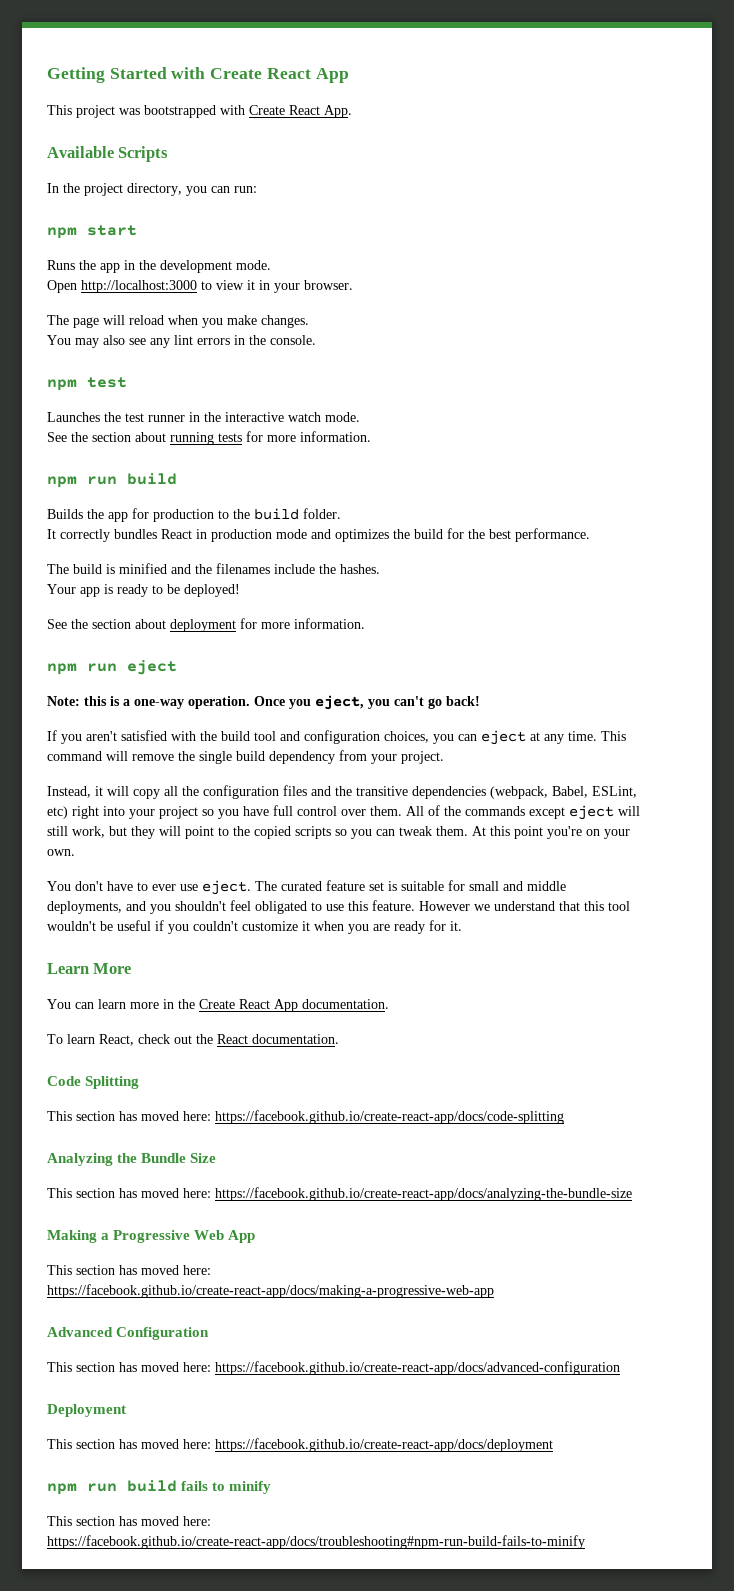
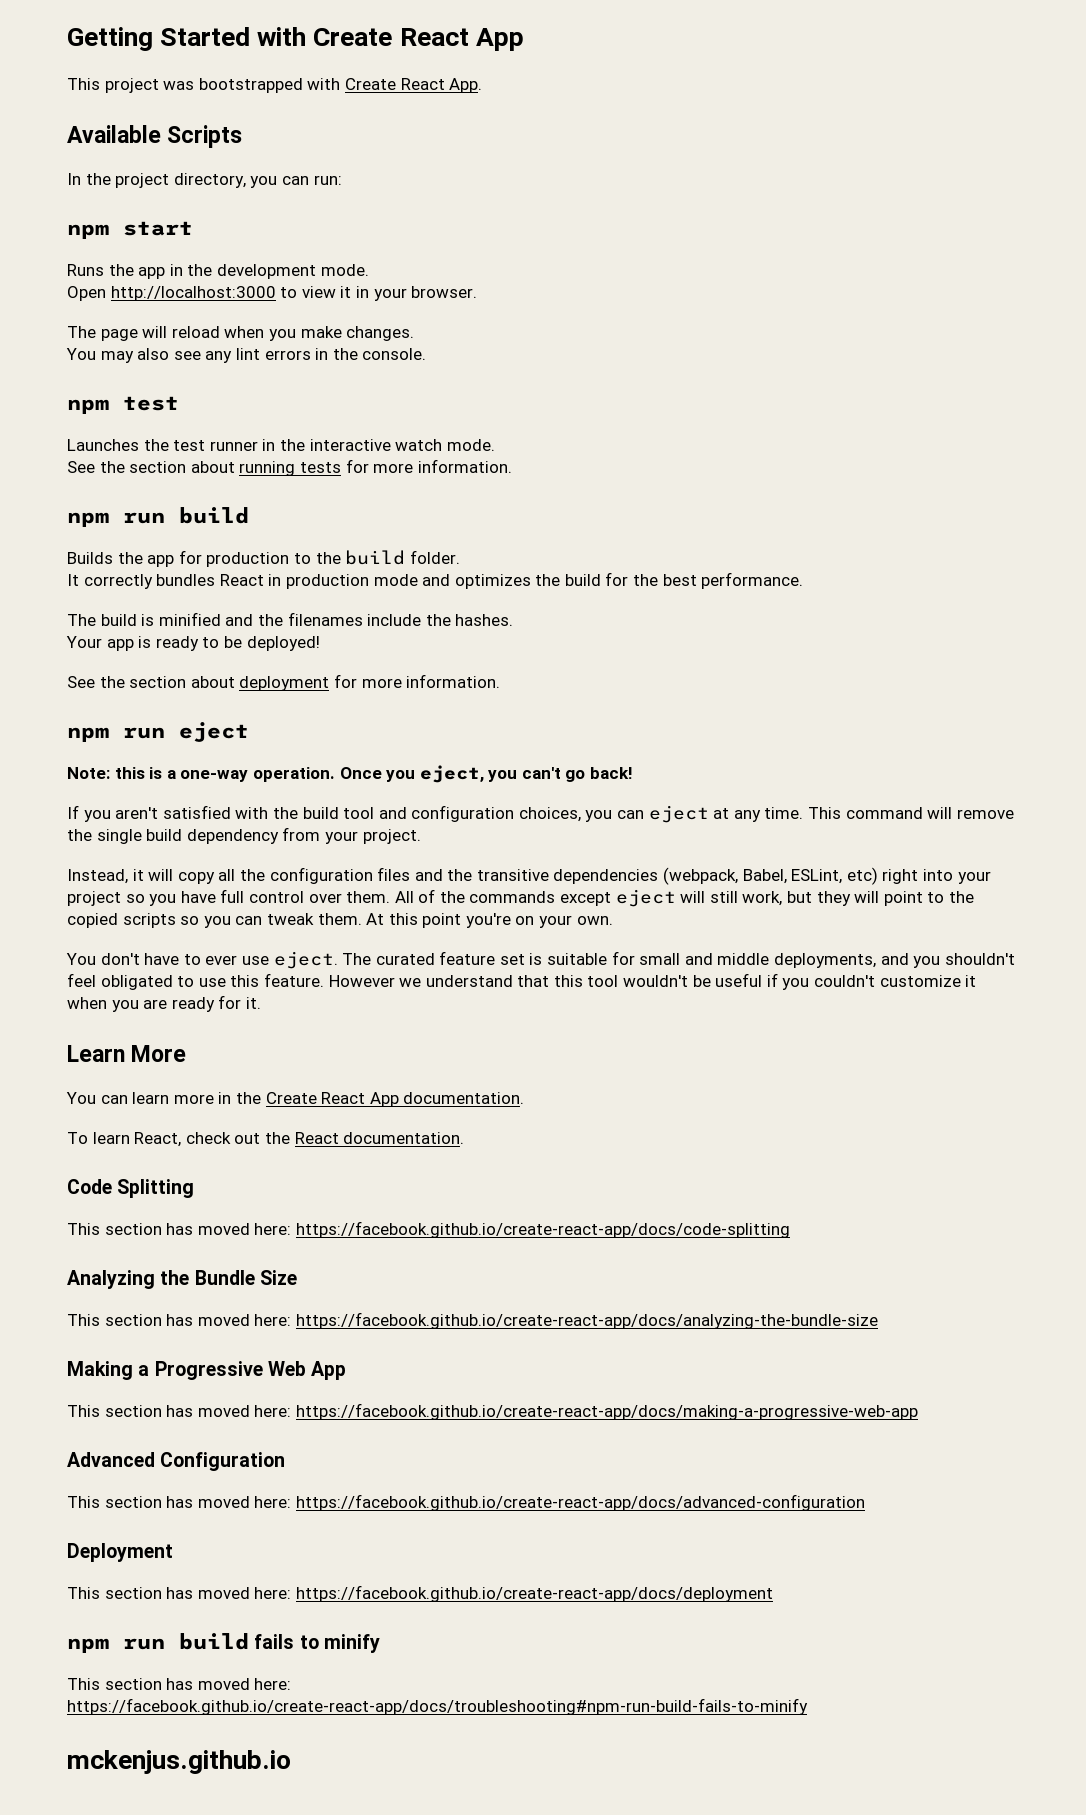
(585, 1542) none -> [67,1750,291,1774] // mckenjus.github.io

